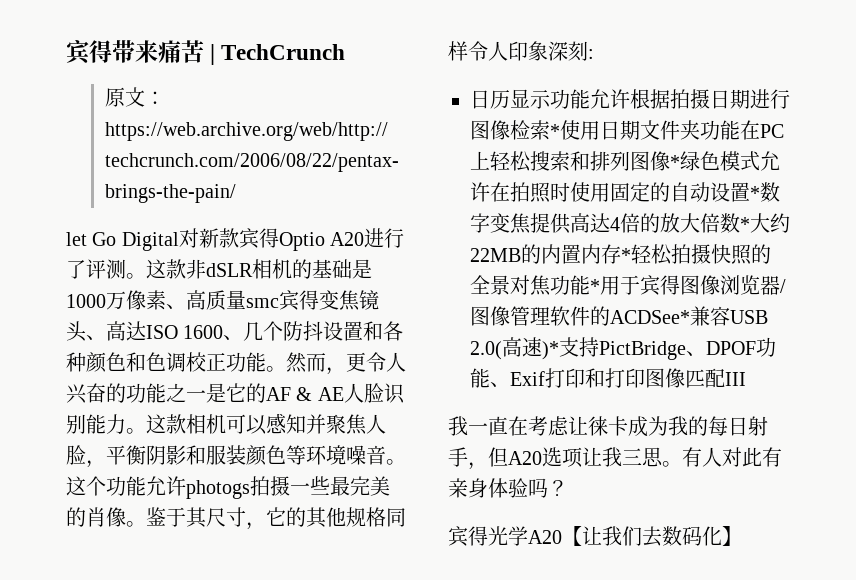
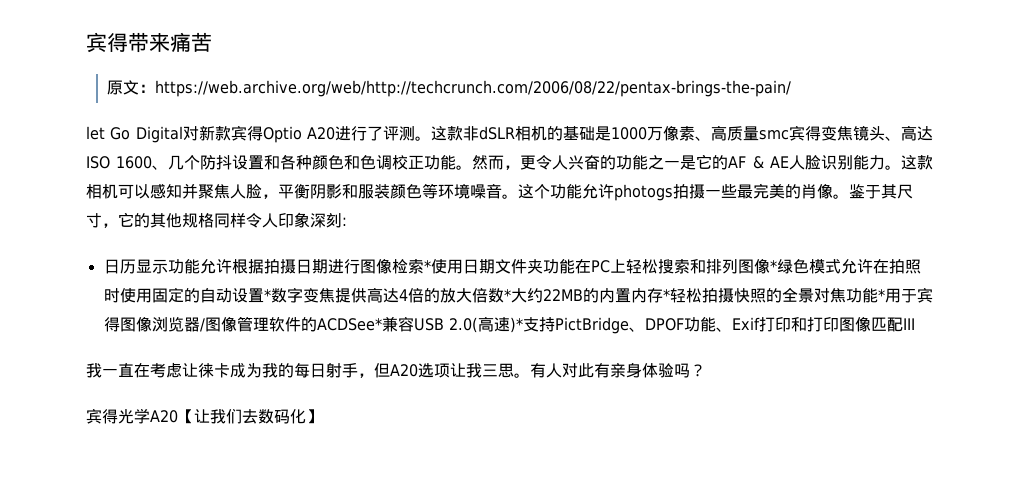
[210,44,346,65] | TechCrunch -> (212, 42) none

